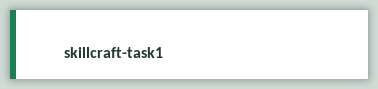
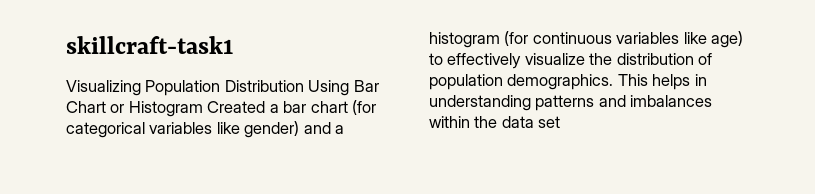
(163, 52) none -> [66,80,379,96] [66,100,377,117] [66,121,345,138] [429,31,744,48] [429,53,713,69] [429,74,707,90] [429,95,713,111] [429,116,561,128] // Visualizing Population Distribution Using Bar Chart or Histogram Created a bar chart (for categorical variables like gender) and a histogram (for continuous variables like age) to effectively visualize the distribution of population demographics. This helps in understanding patterns and imbalances within the data set

